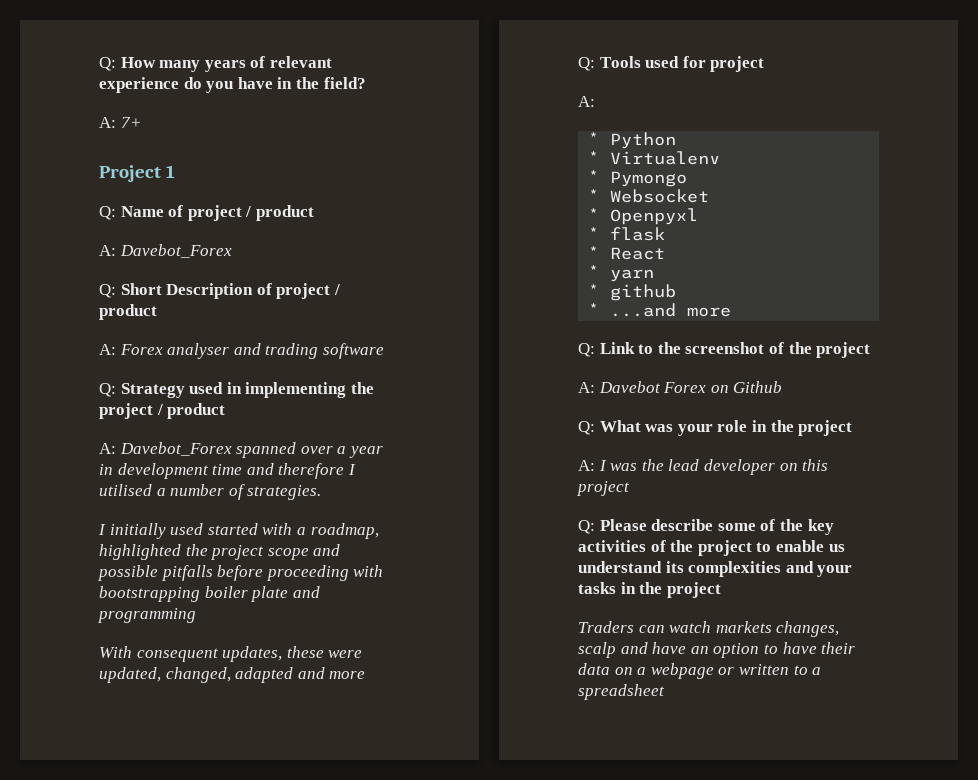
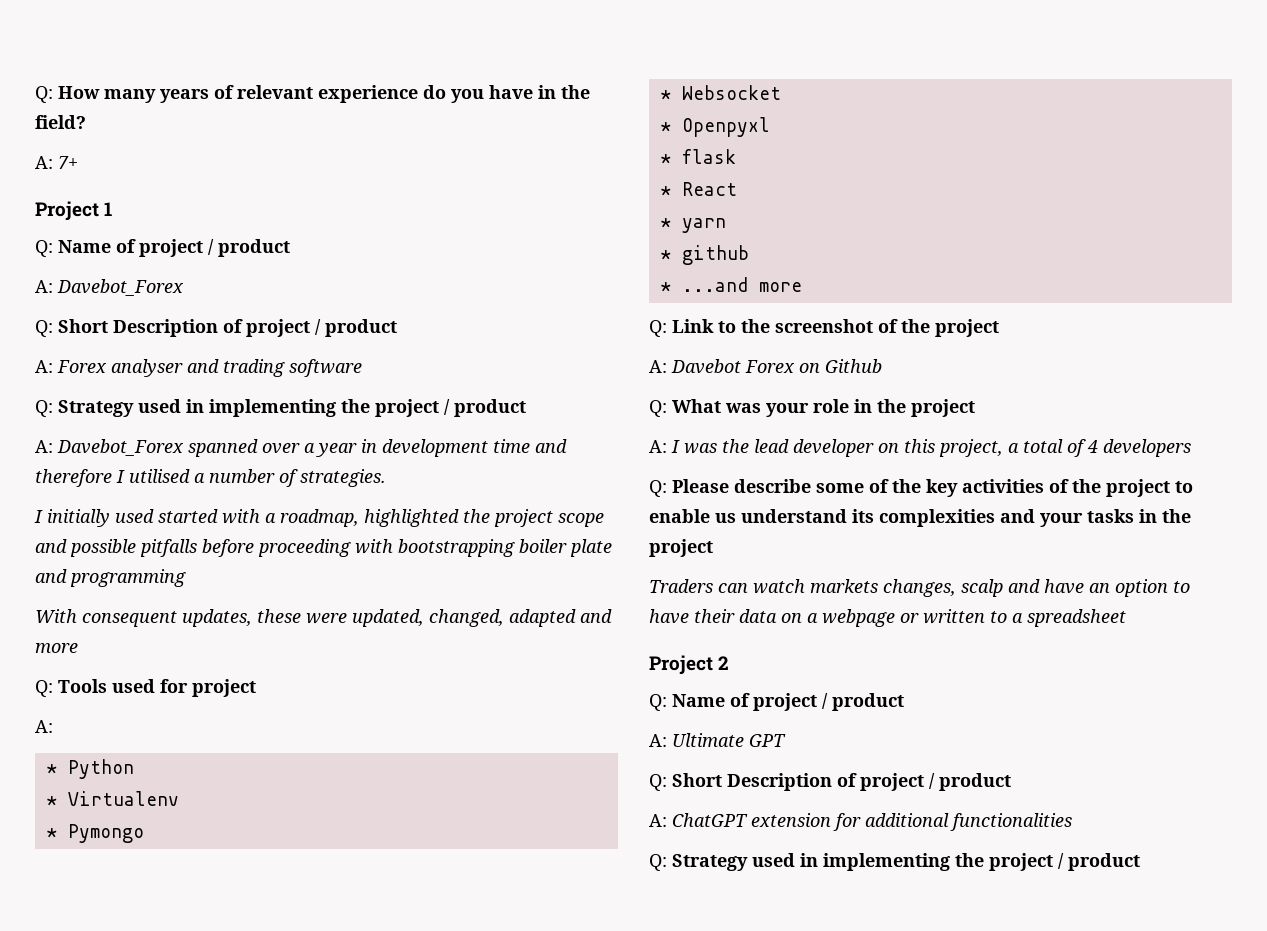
[577,481,630,496] project -> [939,439,1191,457] project, a total of 4 developers
(665, 692) none -> [649,655,730,675] [649,693,904,711] [649,733,786,747] [649,773,1011,791] [649,813,1072,831] [649,853,1140,871] // Project 2 // Q: Name of project / product // A: Ultimate GPT // Q: Short Description of project / product // A: ChatGPT extension for additional functionalities // Q: Strategy used in implementing the project / product

